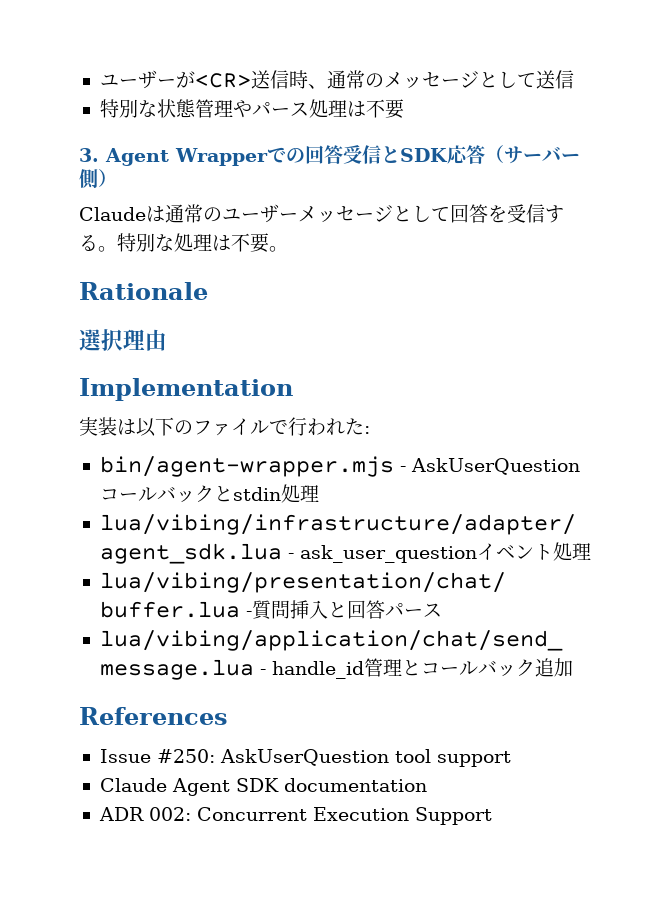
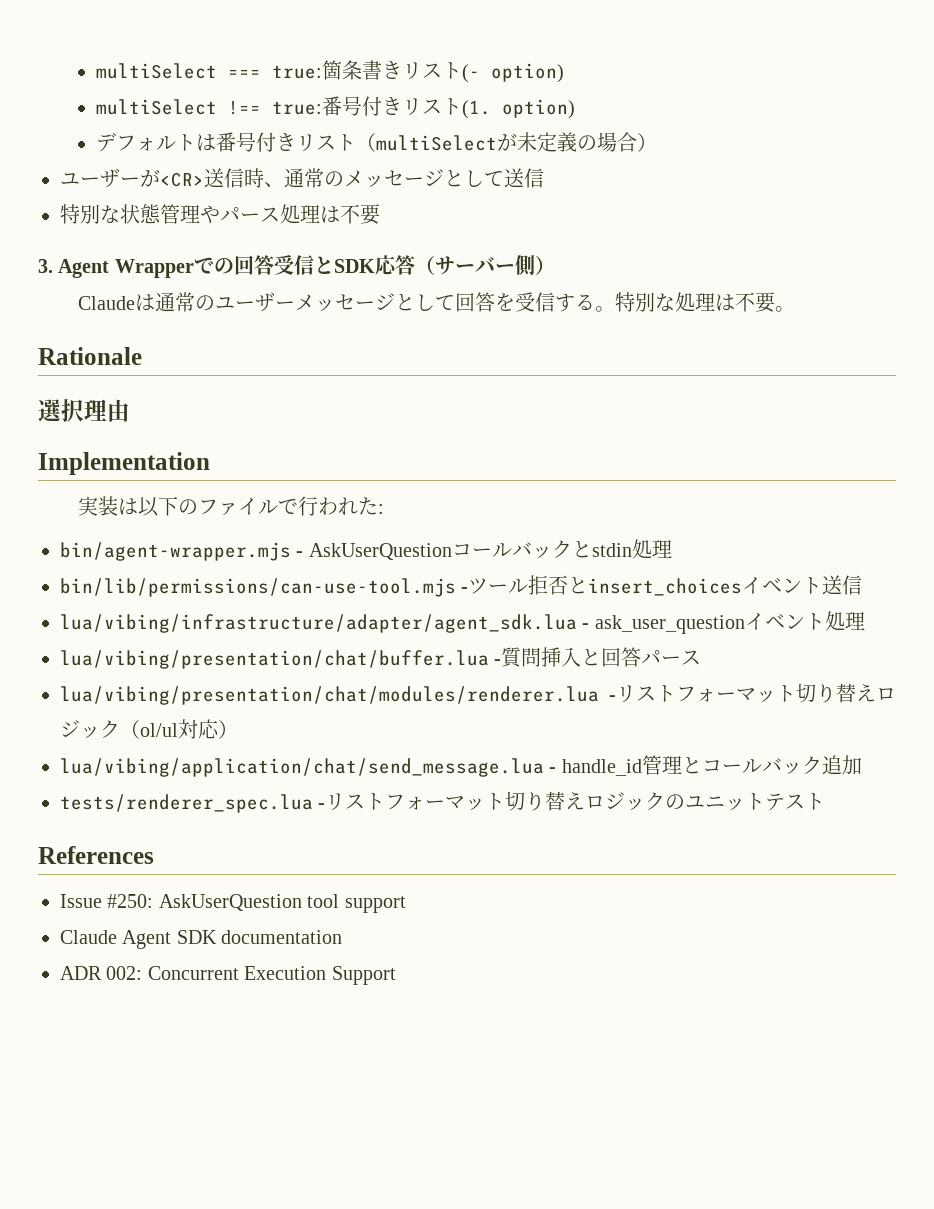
(99, 80) none -> [95,60,564,83] [95,96,575,119] [95,132,657,152] multiSelect === true:箇条書きリスト(- option) // multiSelect !== true:番号付きリスト(1. option) // デフォルトは番号付きリスト（multiSelectが未定義の場合） //
(319, 493) none -> [60,575,863,597] // bin/lib/permissions/can-use-tool.mjs -ツール拒否とinsert_choicesイベント送信
(442, 610) none -> [60,683,896,705] [60,719,238,739] // lua/vibing/presentation/chat/modules/renderer.lua -リストフォーマット切り替えロジック（ol/ul対応）
(573, 667) none -> [60,791,826,813] // tests/renderer_spec.lua -リストフォーマット切り替えロジックのユニットテスト

